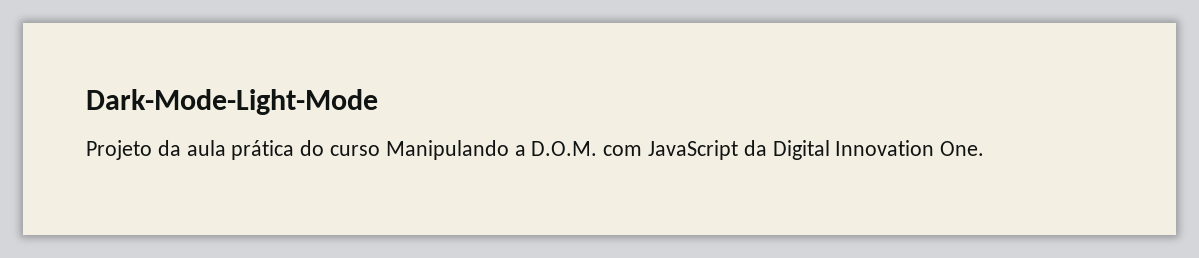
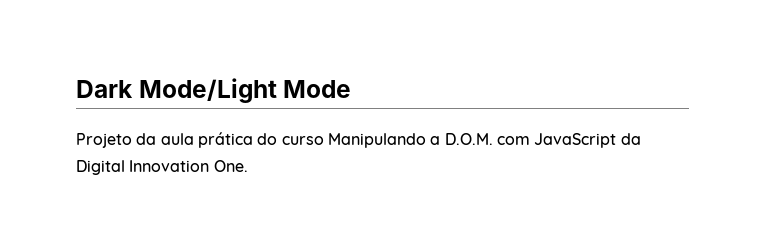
[86,89,378,115] Dark-Mode-Light-Mode -> [76,78,352,103] Dark Mode/Light Mode

